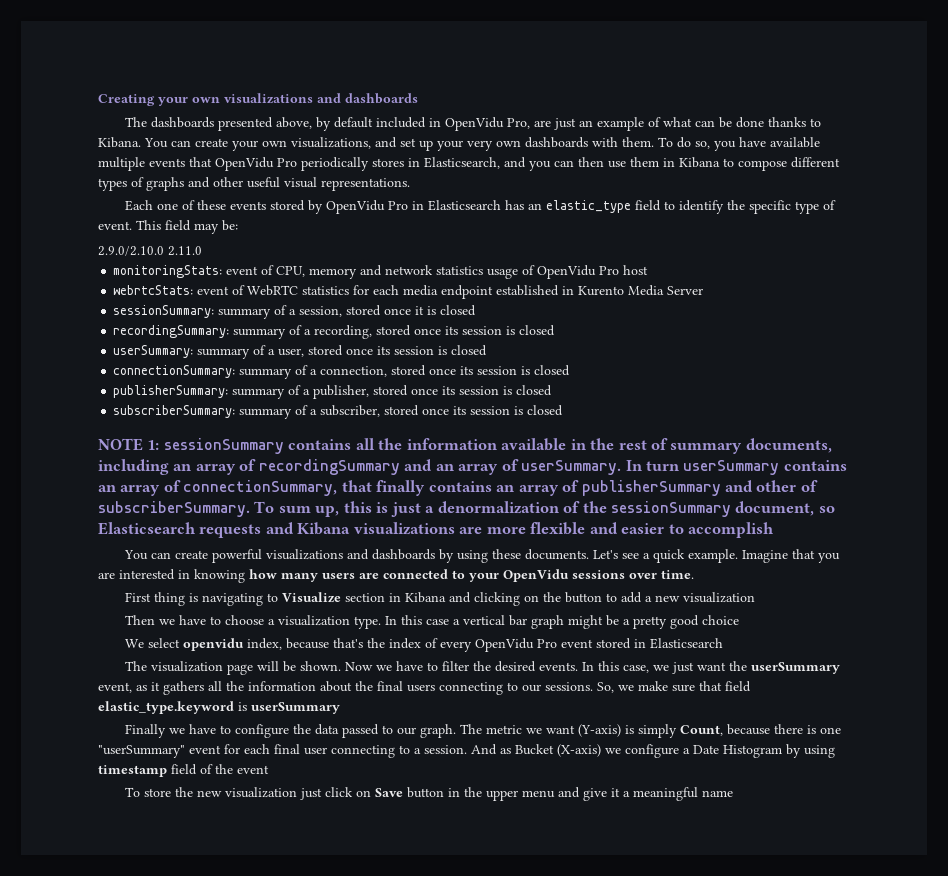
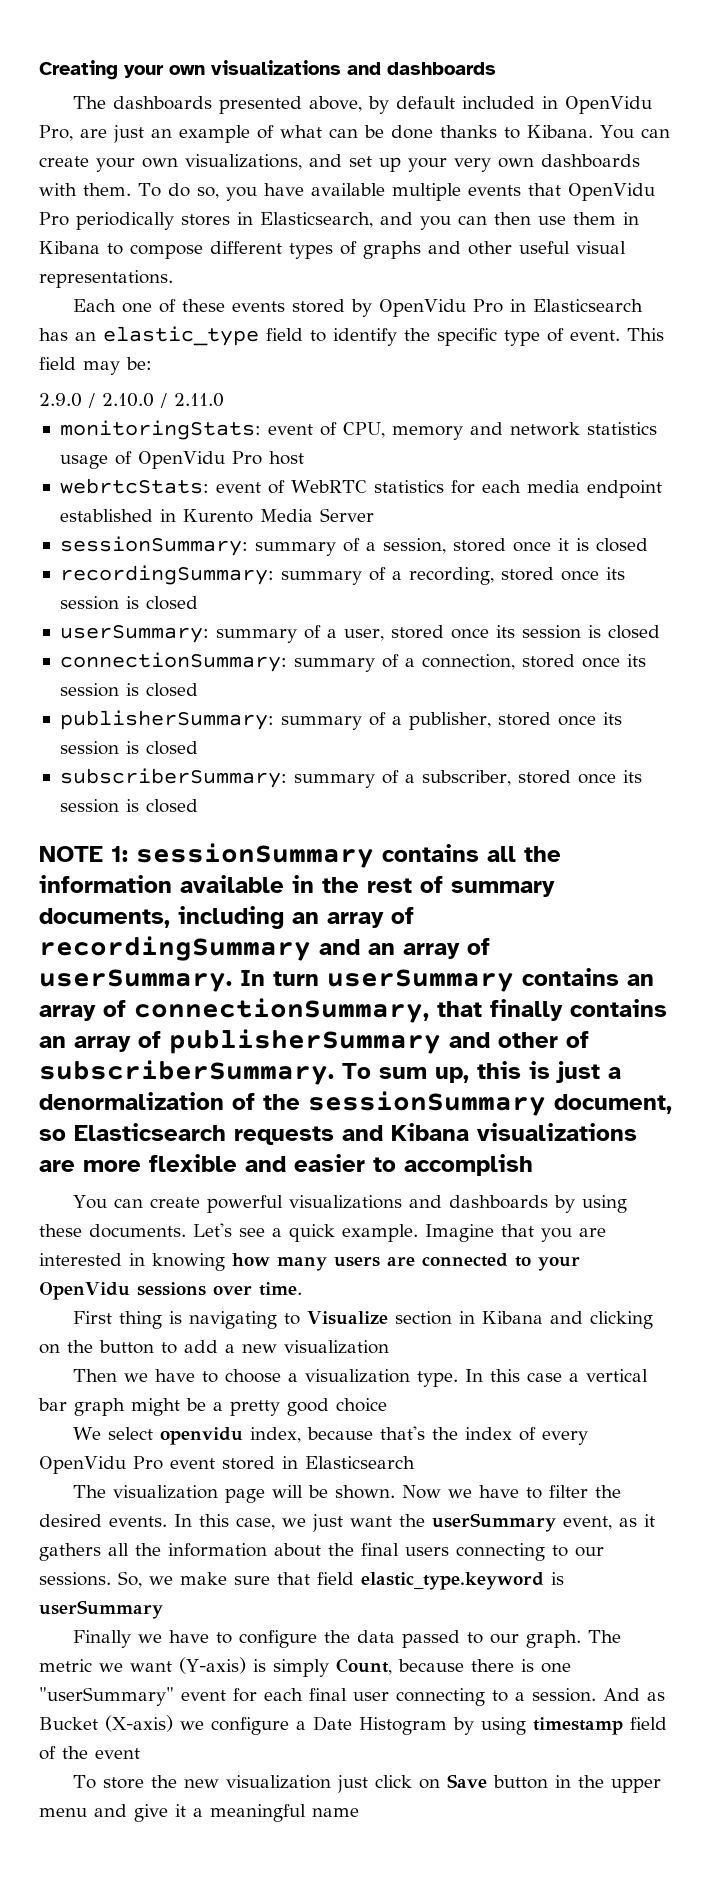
[98,246,164,256] 2.9.0/2.10.0 -> [39,393,167,408] 2.9.0 / 2.10.0 /

